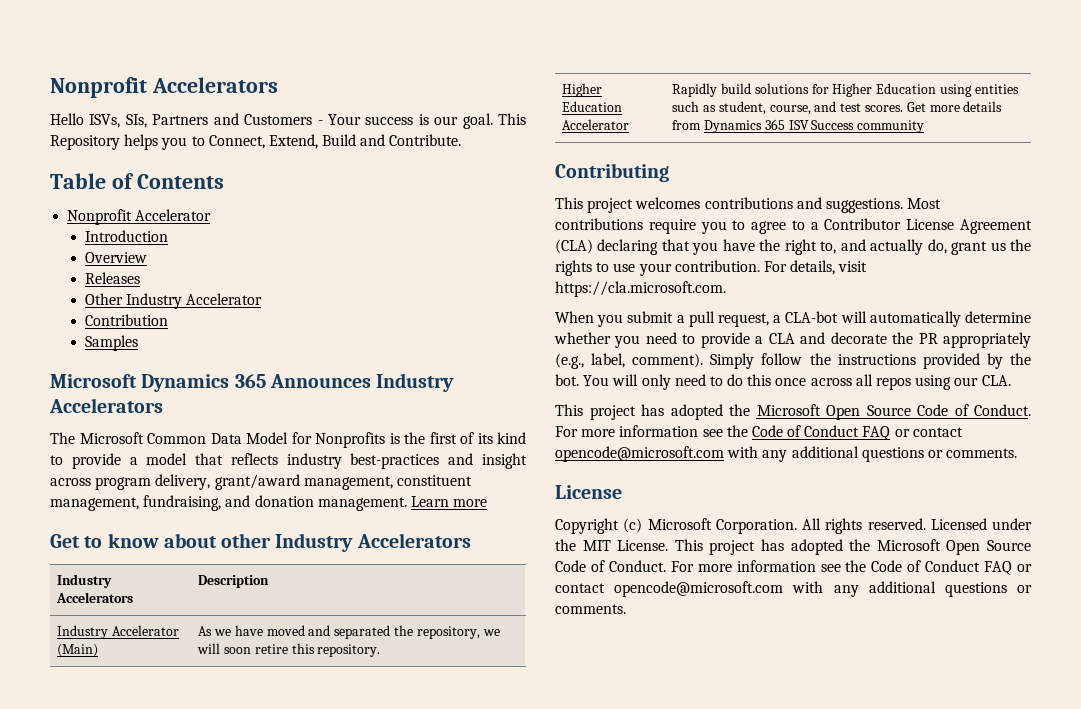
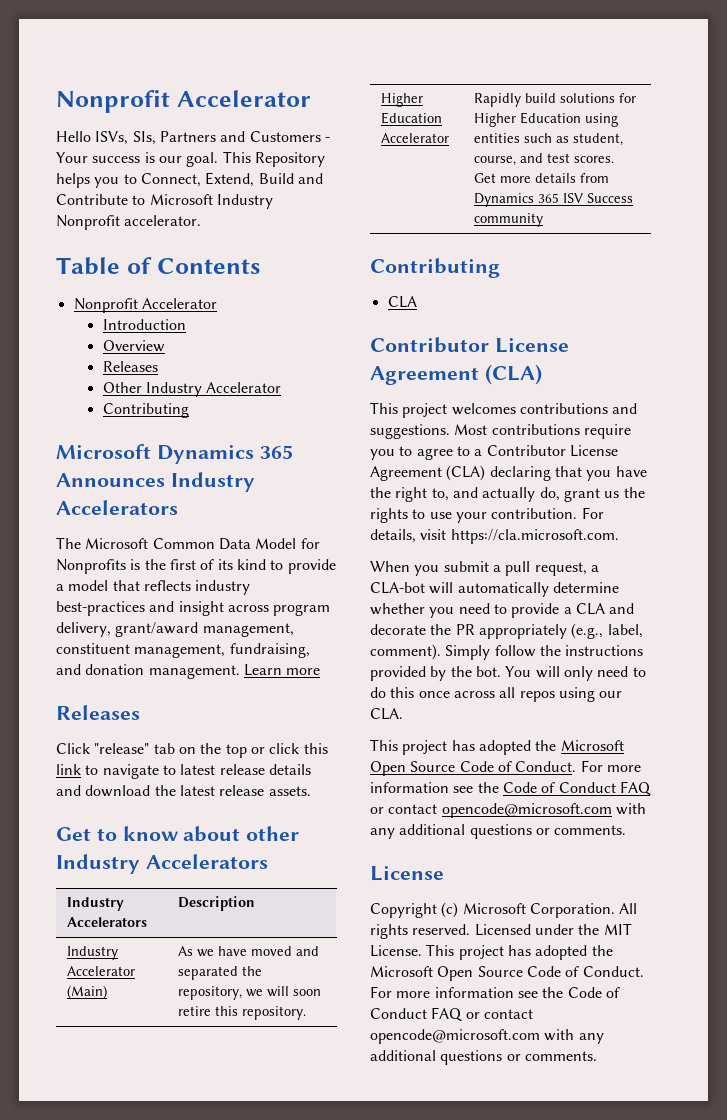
[50,77,278,98] Nonprofit Accelerators -> [56,90,311,113] Nonprofit Accelerator
[389,134,462,146] Contribute. -> [56,194,273,209] [56,215,202,230] Contribute to Microsoft Industry Nonprofit accelerator.
[84,314,168,326] [84,335,138,351] Contribution // Samples -> [102,403,189,418] Contributing
(488, 503) none -> [56,705,140,720] [56,743,328,758] [56,764,311,779] [56,785,311,797] // Releases // Click "release" tab on the top or click this link to navigate to latest release details and download the latest release assets.
(669, 172) none -> [387,296,417,308] [370,337,569,353] [370,364,542,385] // CLA // Contributor License Agreement (CLA)

